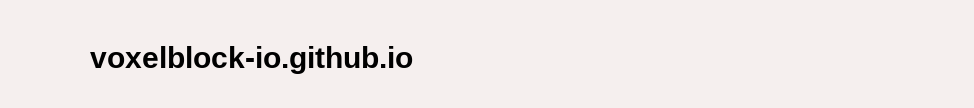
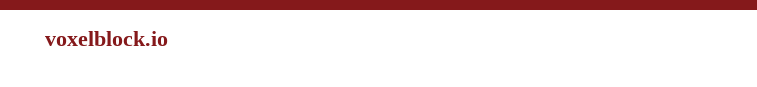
[90,46,413,74] voxelblock-io.github.io -> [45,31,168,46] voxelblock.io

